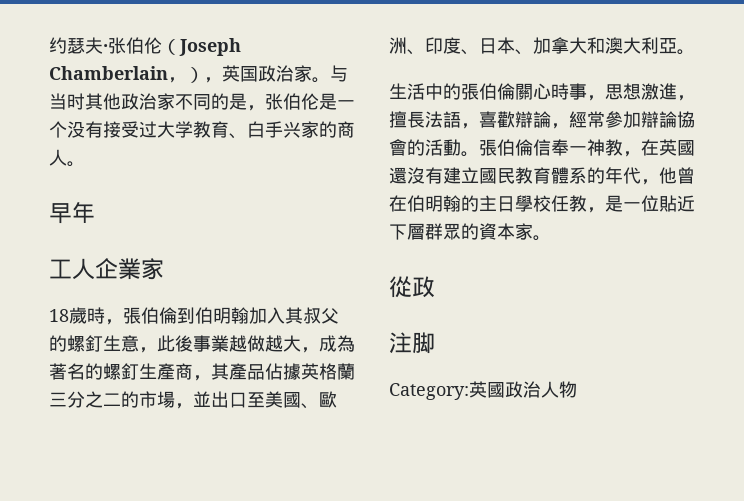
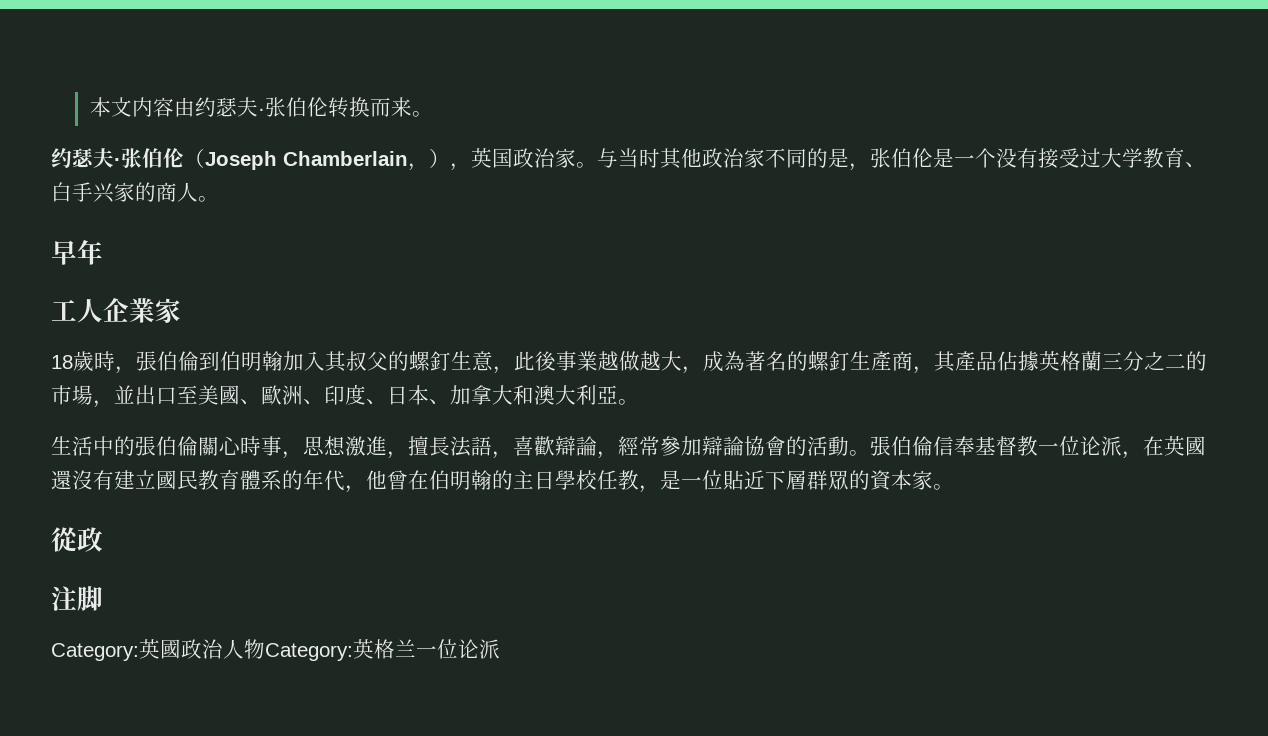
(49, 45) none -> [89,97,433,118] 本文内容由约瑟夫·张伯伦转换而来。 //
[569,139,623,156] 一神教 -> [975,436,1122,456] 基督教一位论派
(577, 389) none -> [265,639,500,661] Category:英格兰一位论派

